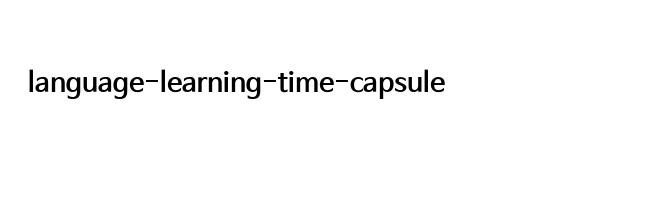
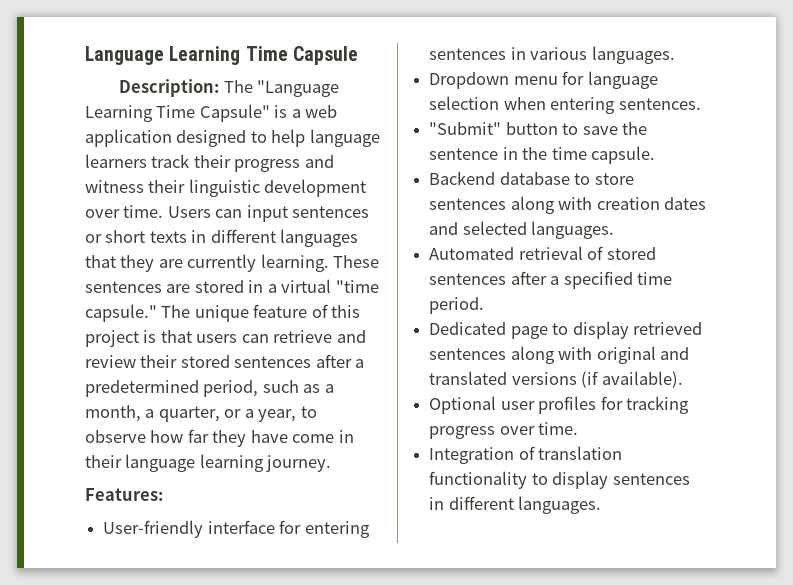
[28,69,445,99] language-learning-time-capsule -> [85,46,358,65] [119,79,340,97] [85,104,338,122] [85,129,380,147] [85,154,334,172] [85,179,367,197] [85,205,370,222] [85,229,359,247] [85,254,380,272] [85,279,379,293] [85,304,361,322] [85,330,366,347] [85,354,365,368] [85,380,334,397] [85,405,317,422] [85,429,354,447] [85,454,332,472] [85,488,163,501] [103,520,370,538] [429,46,675,64] [429,71,658,89] [429,96,701,114] [429,122,647,135] [429,146,655,164] [429,171,634,185] [429,196,706,214] [429,221,615,239] [429,246,656,260] [429,271,672,289] [429,297,485,314] [429,321,702,339] [429,346,689,364] [429,371,683,388] [429,396,689,414] [429,422,579,439] [429,446,623,464] [429,471,690,489] [429,496,602,514] Language Learning Time Capsule // Description: The "Language Learning Time Capsule" is a web application designed to help language learners track their progress and witness their linguistic development over time. Users can input sentences or short texts in different languages that they are currently learning. These sentences are stored in a virtual "time capsule." The unique feature of this project is that users can retrieve and review their stored sentences after a predetermined period, such as a month, a quarter, or a year, to observe how far they have come in their language learning journey. // Features: // User-friendly interface for entering sentences in various languages. // Dropdown menu for language selection when entering sentences. // "Submit" button to save the sentence in the time capsule. // Backend database to store sentences along with creation dates and selected languages. // Automated retrieval of stored sentences after a specified time period. // Dedicated page to display retrieved sentences along with original and translated versions (if available). // Optional user profiles for tracking progress over time. // Integration of translation functionality to display sentences in different languages.

